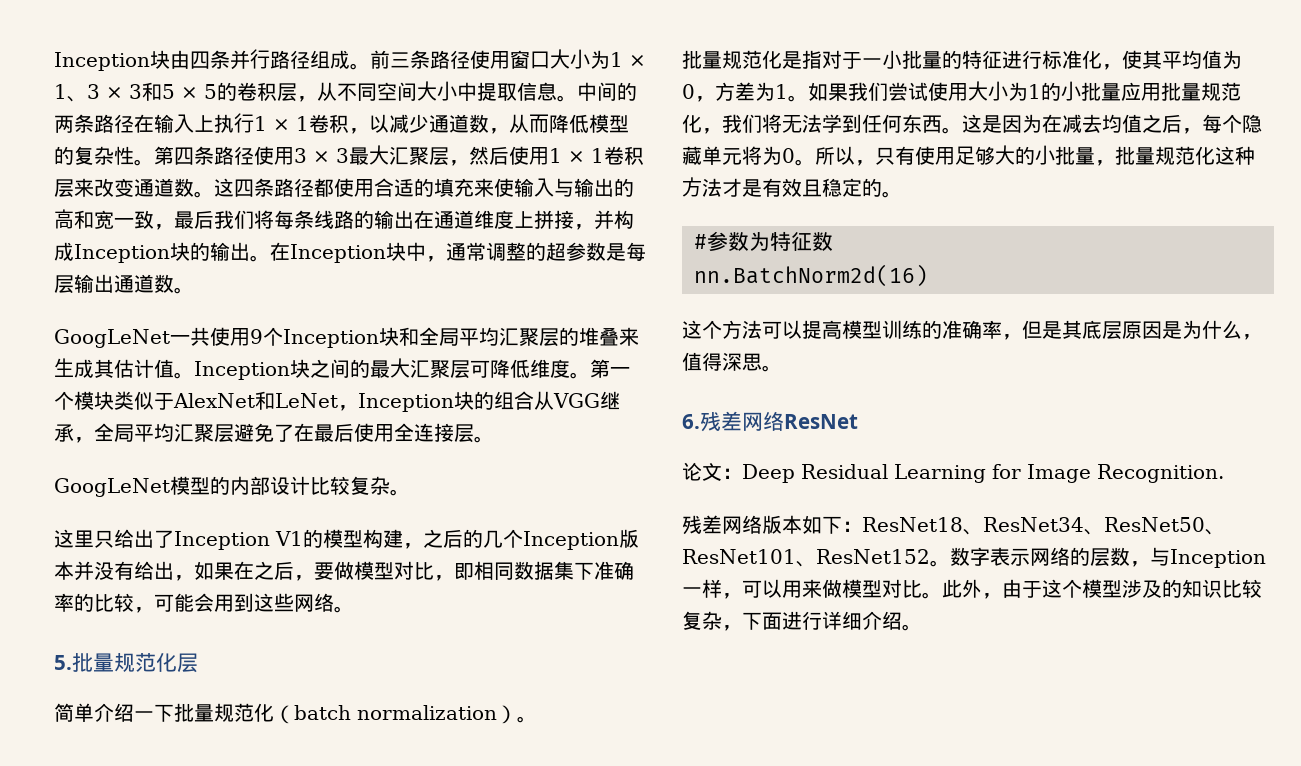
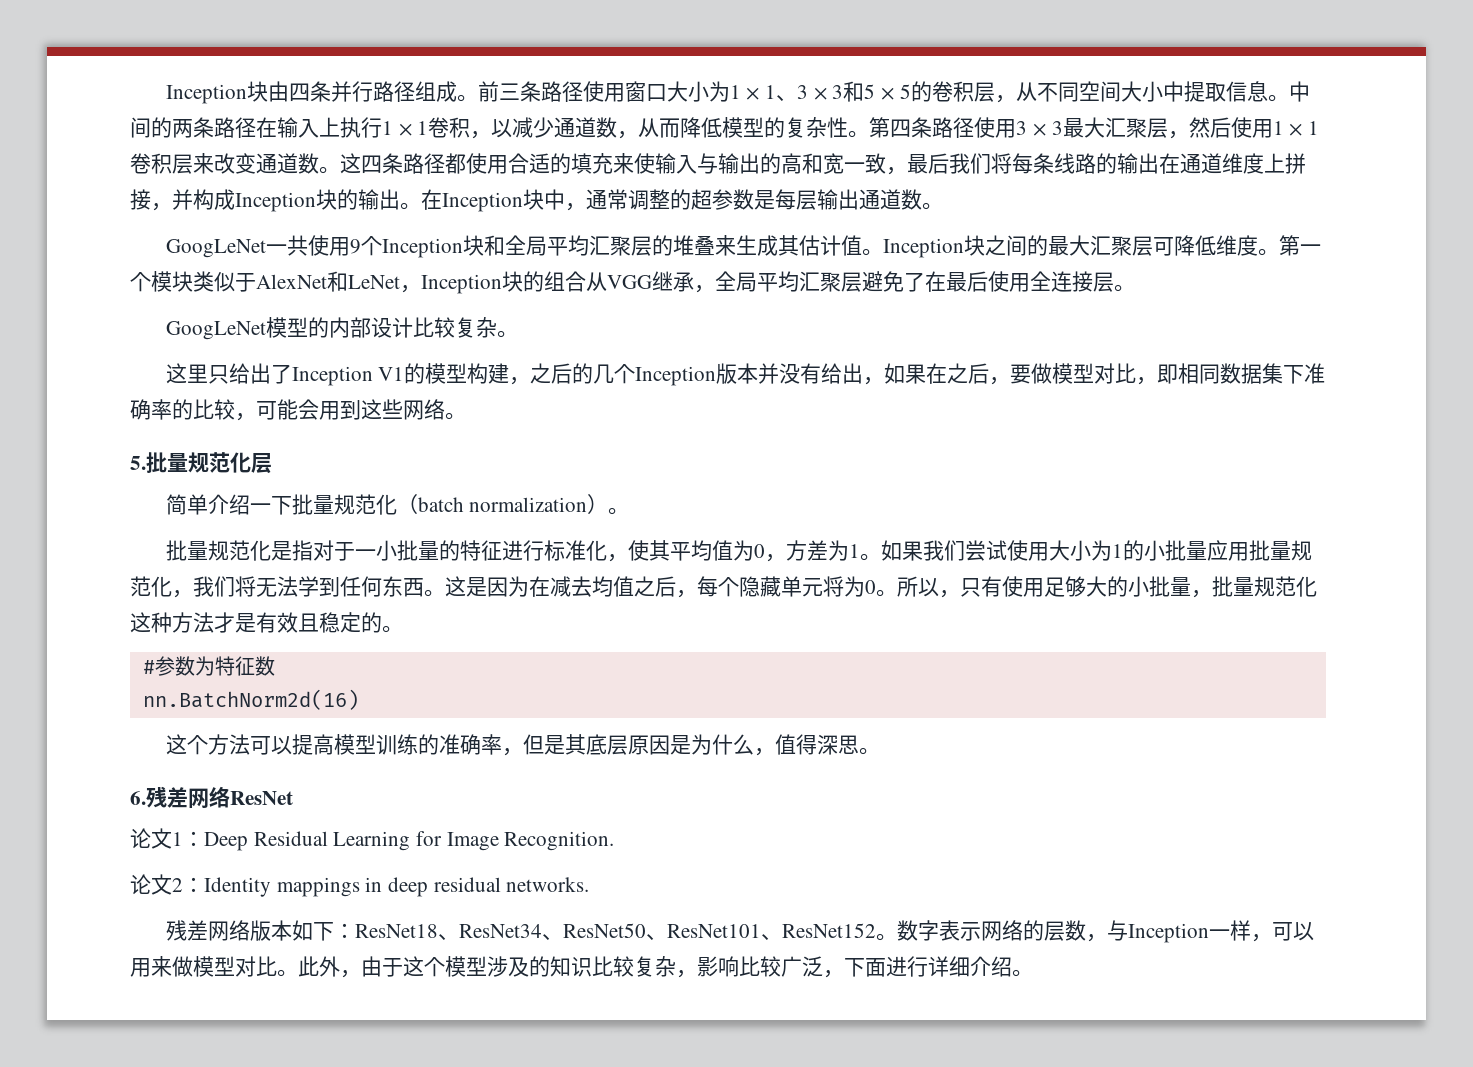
(722, 471) none -> [172,832,183,846] 1
(1224, 473) none -> [130,874,590,897] // 论文2：Identity mappings in deep residual networks.
(742, 628) none -> [697,956,844,978] 影响比较广泛，

